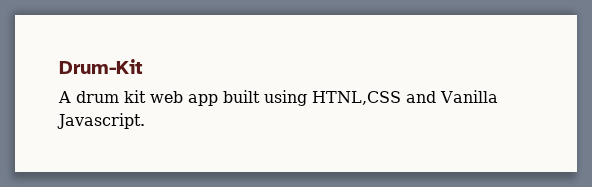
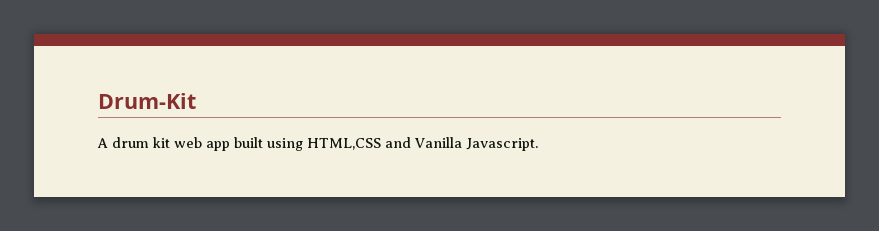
[312,91,401,105] HTNL,CSS -> [307,138,381,150] HTML,CSS

